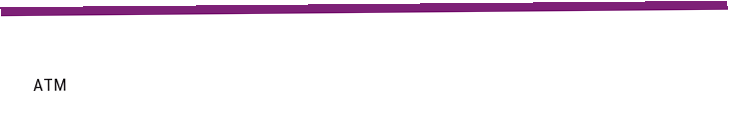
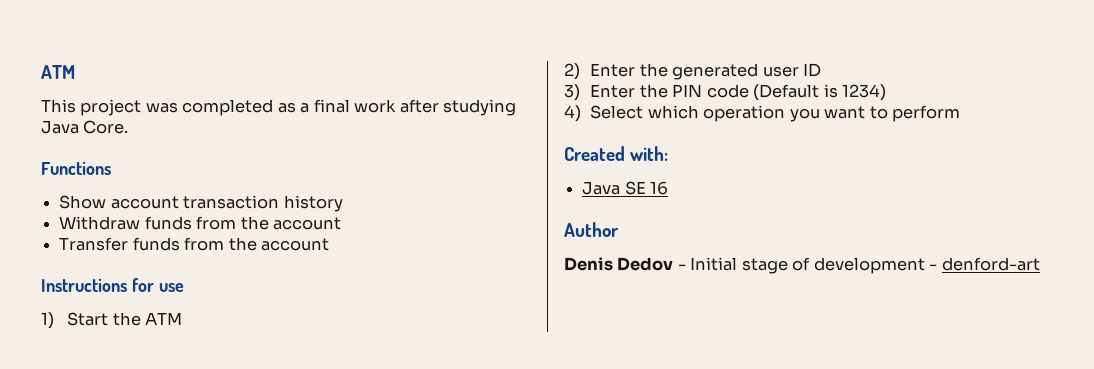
[33,78,67,91] ATM -> [41,65,75,79] [41,99,517,116] [41,120,129,134] [41,161,111,175] [59,195,343,212] [59,216,341,230] [59,237,329,251] [41,278,184,292] [41,312,183,329] [564,63,822,80] [564,84,887,101] [564,105,961,122] [564,146,669,161] [582,181,669,195] [564,222,619,237] [564,257,1040,274] ATM // This project was completed as a final work after studying Java Core. // Functions // Show account transaction history // Withdraw funds from the account // Transfer funds from the account // Instructions for use // 1) Start the ATM // 2) Enter the generated user ID // 3) Enter the PIN code (Default is 1234) // 4) Select which operation you want to perform // Created with: // Java SE 16 // Author // Denis Dedov - Initial stage of development - denford-art

